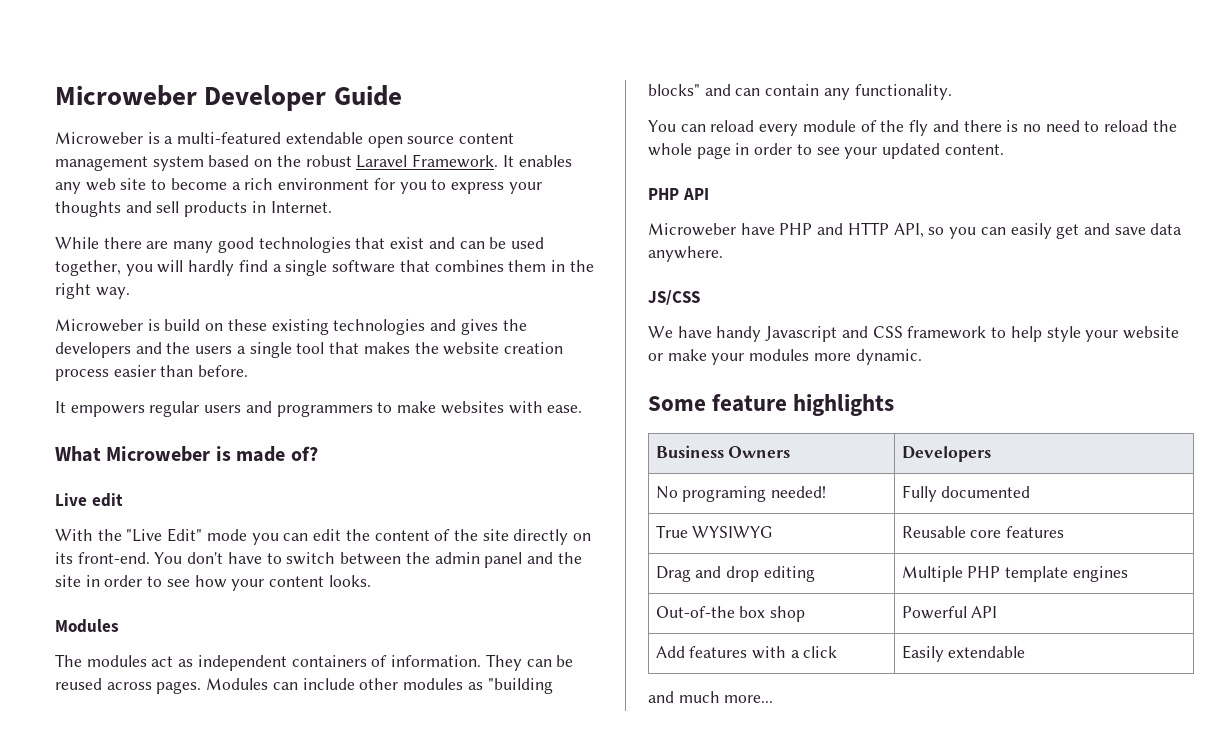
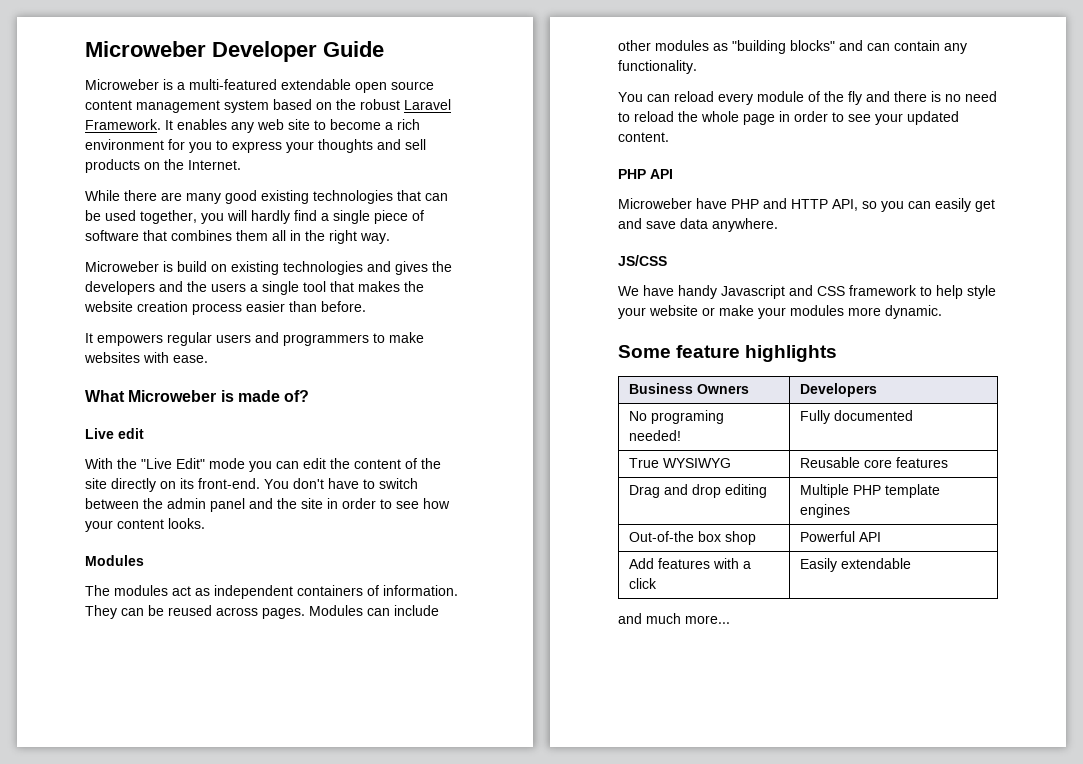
[251,201,266,213] in -> [144,159,184,170] on the
(254, 245) none -> [261,190,309,204] existing
[390,237,455,249] exist and -> (421, 195) none
(328, 268) none -> [374,210,424,224] piece of
(547, 266) none -> [272,230,286,241] all
[227,319,267,331] these -> (227, 268) none

